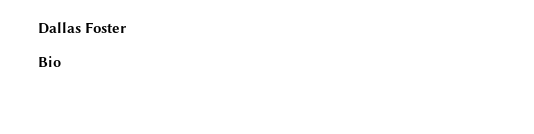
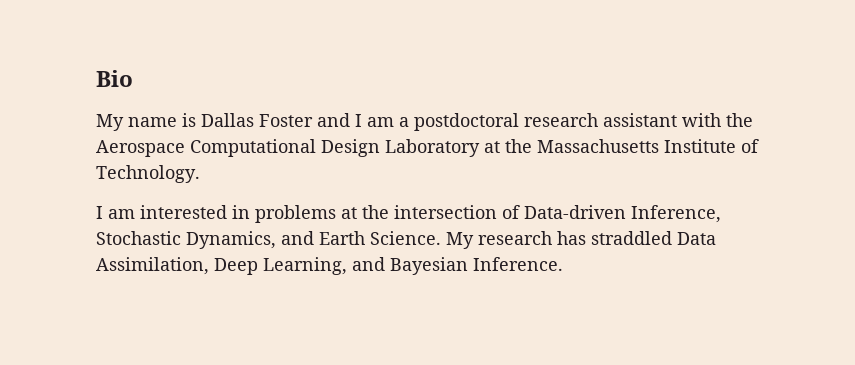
[38,22,127,34] [38,56,61,67] Dallas Foster // Bio -> [96,70,133,87] [96,113,753,131] [96,139,759,157] [96,165,200,183] [96,205,721,223] [96,231,716,249] [96,257,563,275] Bio // My name is Dallas Foster and I am a postdoctoral research assistant with the Aerospace Computational Design Laboratory at the Massachusetts Institute of Technology. // I am interested in problems at the intersection of Data-driven Inference, Stochastic Dynamics, and Earth Science. My research has straddled Data Assimilation, Deep Learning, and Bayesian Inference.

